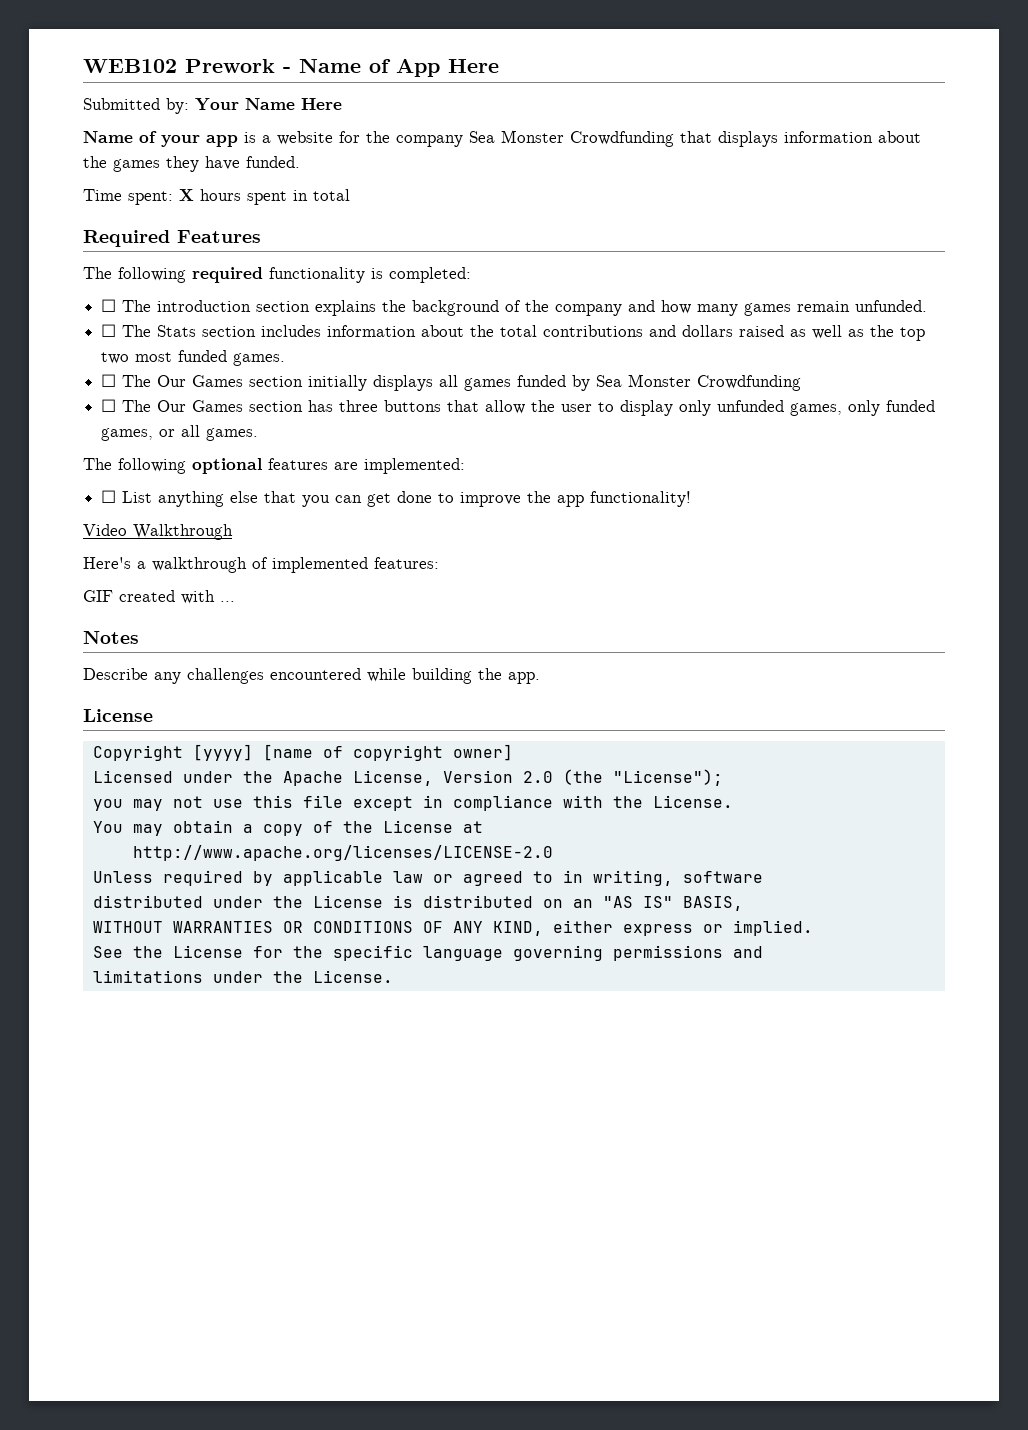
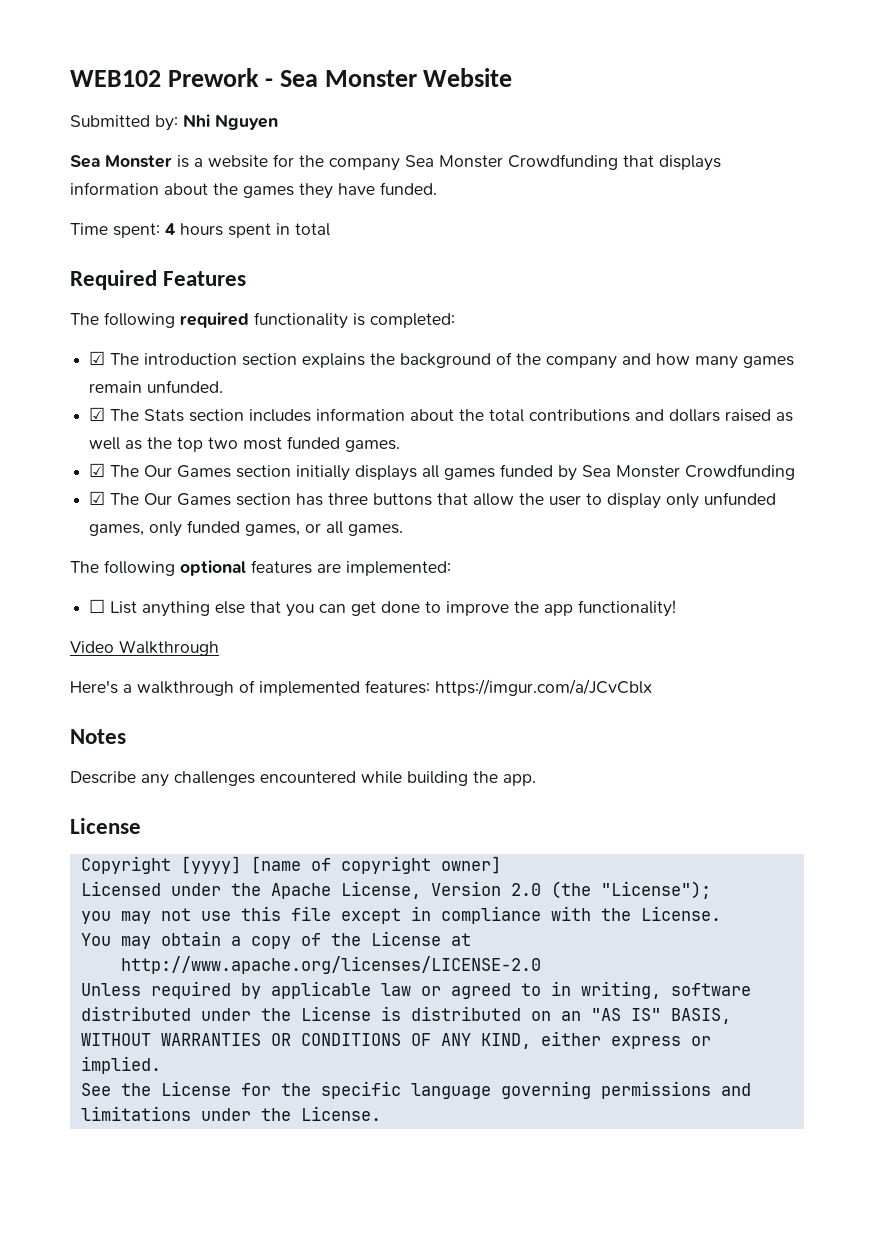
[299,58,499,77] [83,98,342,114] [83,131,238,147] Name of App Here // Submitted by: Your Name Here // Name of your app -> [279,68,513,87] [70,114,278,131] [70,155,172,168] Sea Monster Website // Submitted by: Nhi Nguyen // Sea Monster
[179,189,194,201] X -> [165,223,175,235] 4
[101,299,117,312] ☐ -> [89,351,106,365] ☑
[101,324,117,337] ☐ -> [89,407,106,421] ☑
[101,374,117,387] ☐ -> [89,463,106,477] ☑
[101,399,117,412] ☐ -> [89,491,106,505] ☑
[83,590,235,604] // GIF created with ... -> [435,679,652,696] https://imgur.com/a/JCvCblx

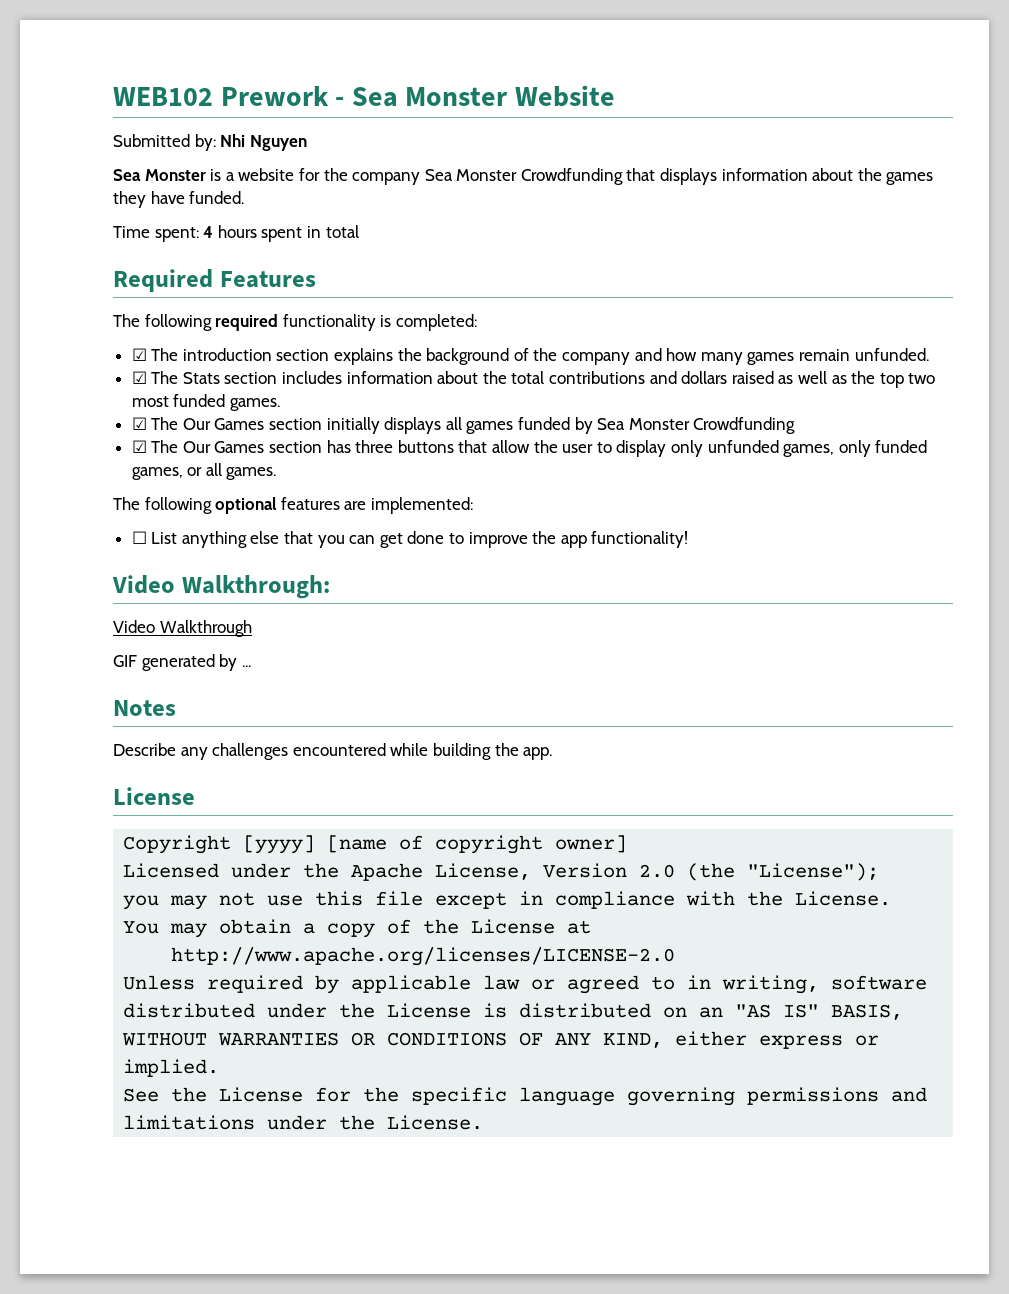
(677, 608) none -> [112,575,330,599] // Video Walkthrough:
[70,679,652,696] Here's a walkthrough of implemented features: https://imgur.com/a/JCvCblx -> [113,654,251,671] GIF generated by ...

